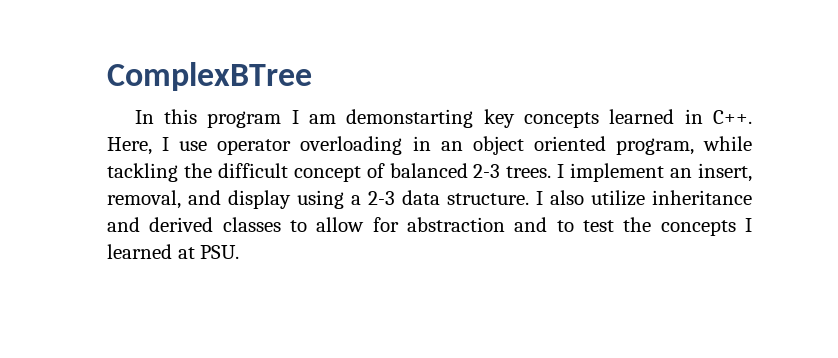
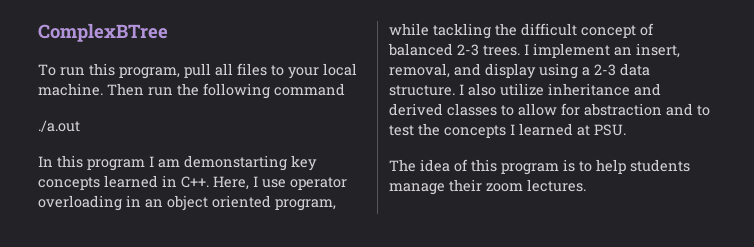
(312, 76) none -> [38,63,357,79] [38,83,345,99] [38,120,80,132] // To run this program, pull all files to your local machine. Then run the following command // ./a.out
(240, 252) none -> [389,159,690,175] [389,179,586,195] // The idea of this program is to help students manage their zoom lectures.

